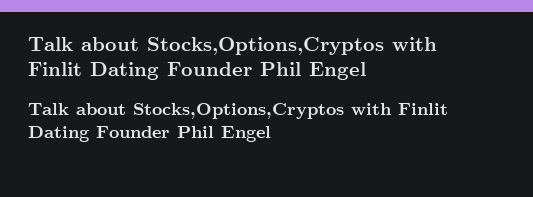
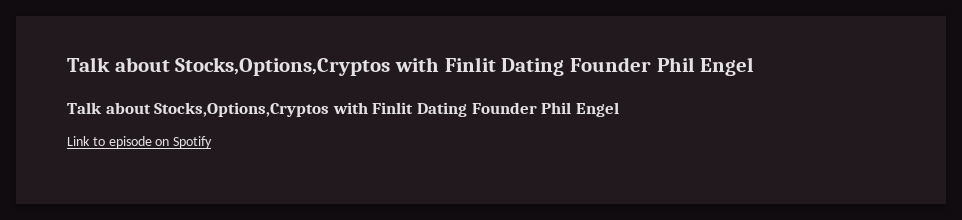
(271, 134) none -> [67,136,213,148] // Link to episode on Spotify

